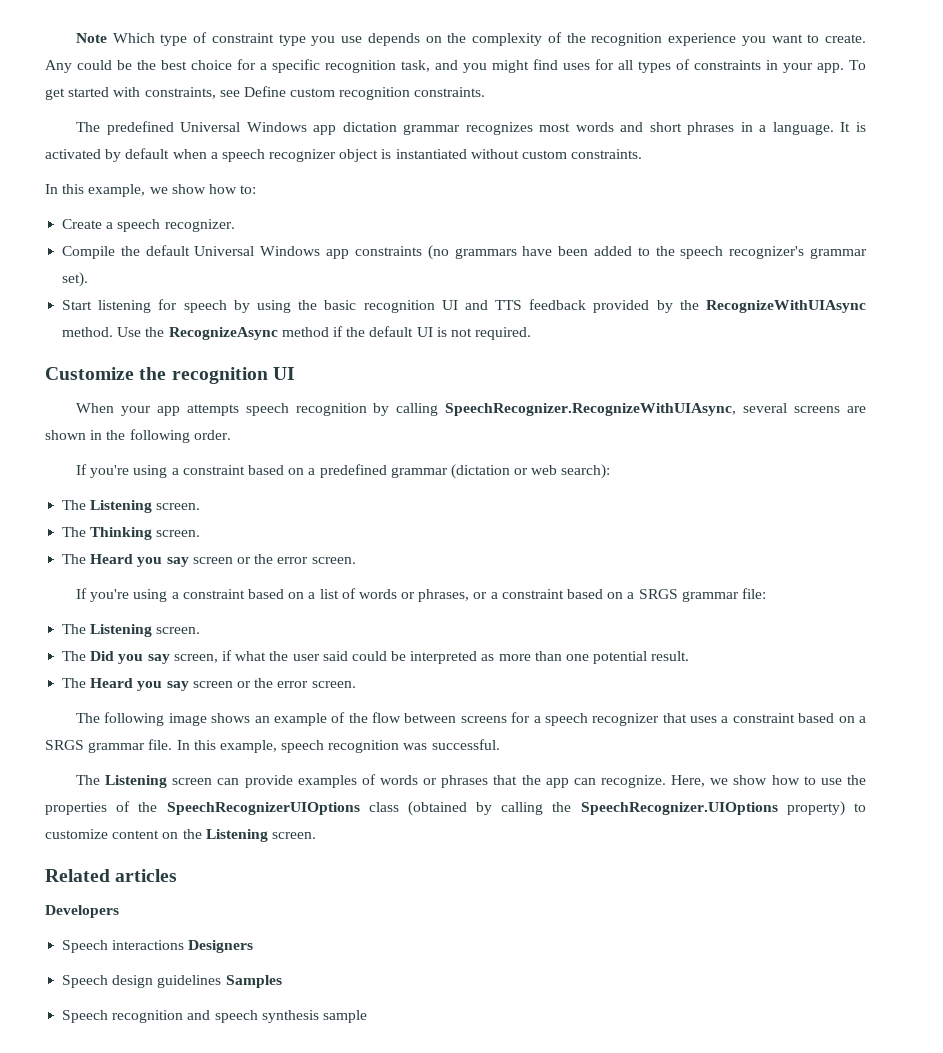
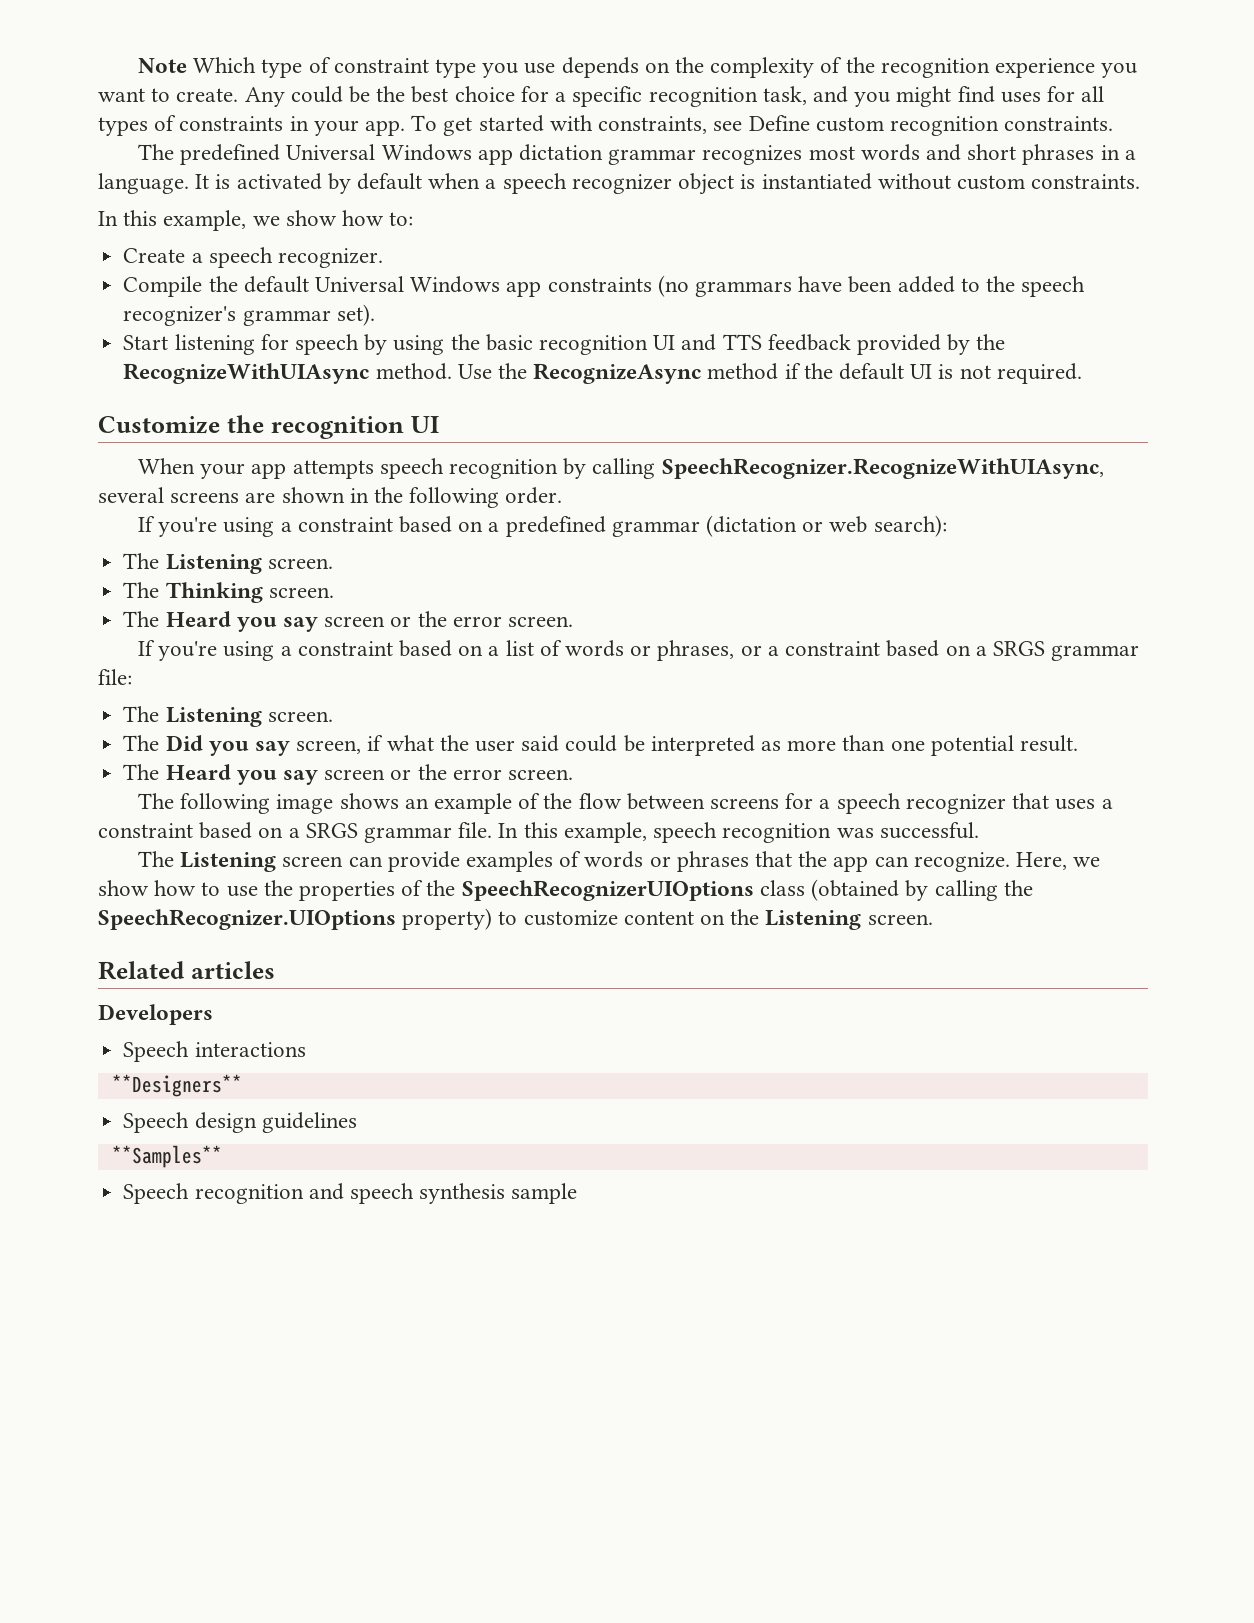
[188,940,254,953] Designers -> [111,1074,242,1097] // **Designers**
[225,975,282,988] Samples -> [111,1145,222,1168] // **Samples**

